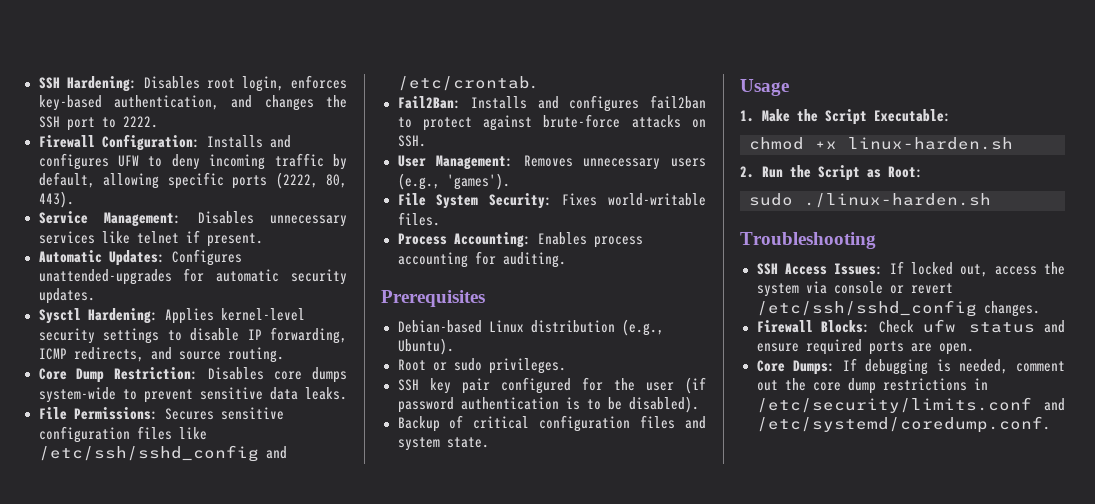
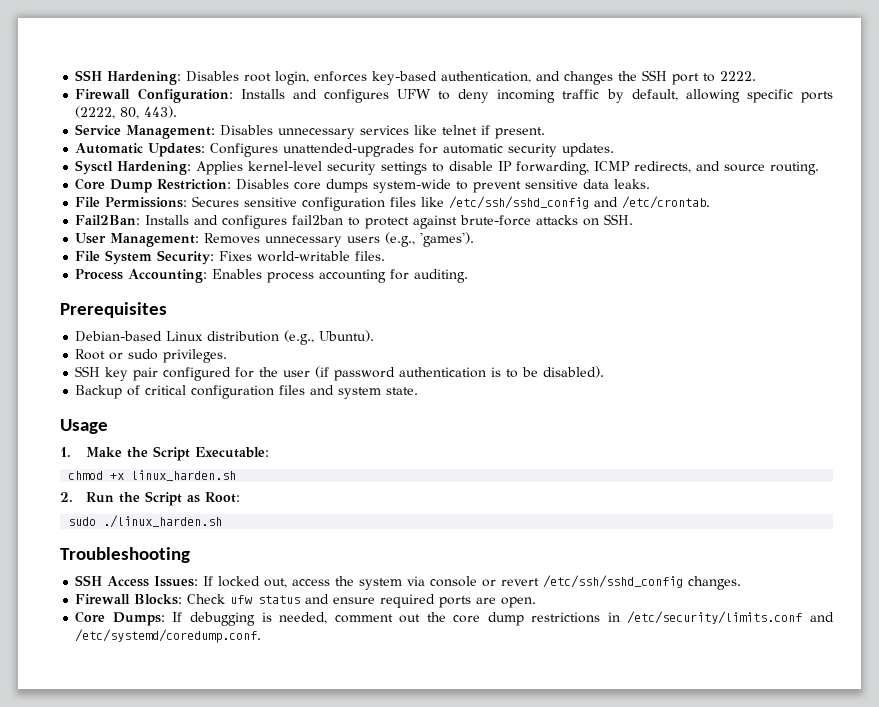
[848,137,1013,150] linux-harden.sh -> [131,470,237,481] linux_harden.sh
[804,193,991,208] ./linux-harden.sh -> [103,515,223,528] ./linux_harden.sh

